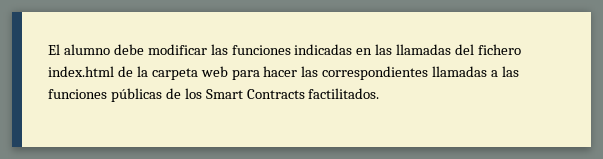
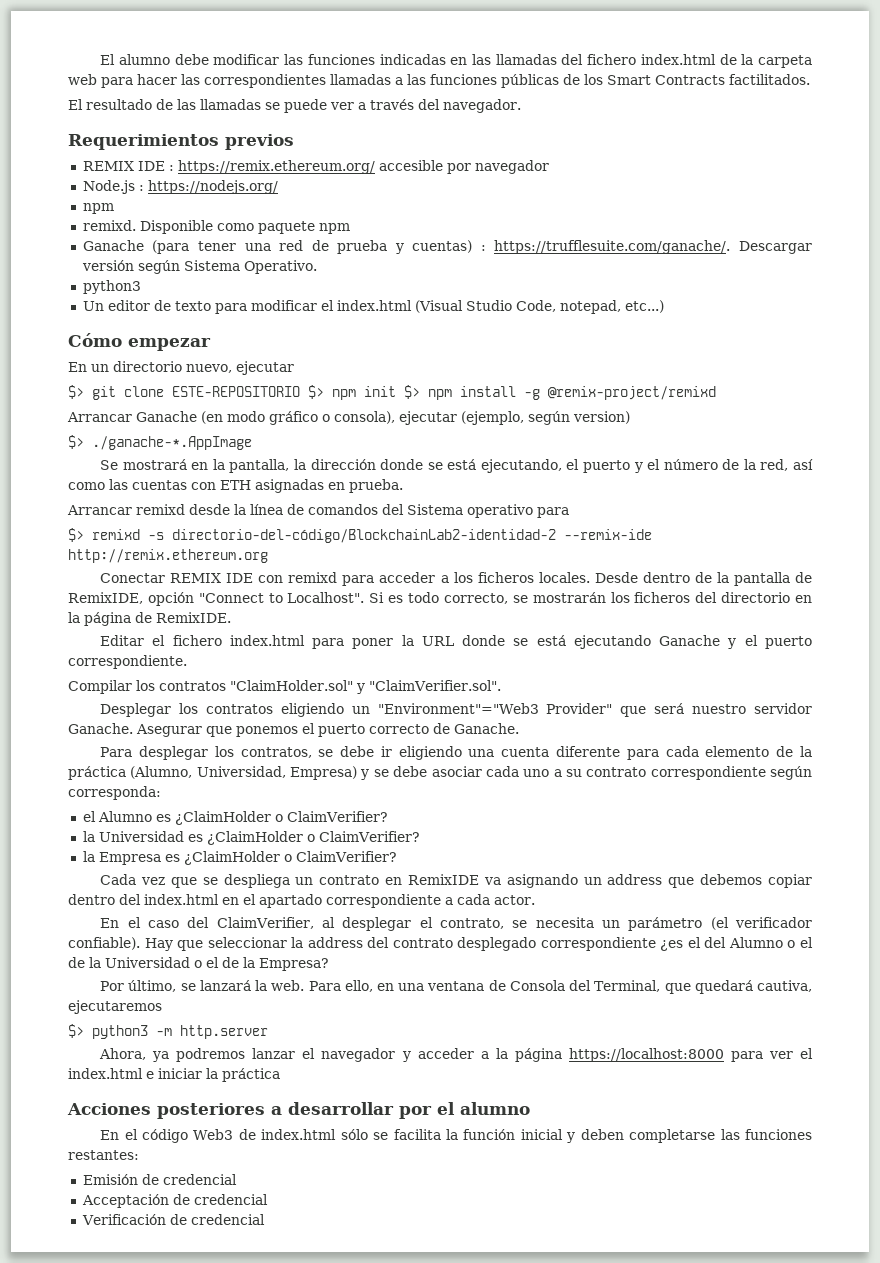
(380, 93) none -> [68,99,521,113] [68,134,294,150] [82,160,549,174] [82,180,278,194] [82,203,114,214] [82,220,350,234] [82,240,812,254] [81,260,317,274] [82,280,141,294] [82,300,664,314] [68,333,211,351] [68,361,294,375] [68,385,716,400] [67,411,630,425] [68,435,252,450] [100,459,813,473] [68,479,403,493] [67,504,569,518] [68,528,652,543] [68,549,268,563] [100,572,812,586] [68,592,813,606] [68,612,231,626] [100,635,812,649] [68,655,187,669] [68,680,501,694] [100,703,812,717] [68,723,519,737] [100,746,813,760] [68,766,812,780] [68,786,161,800] [82,811,388,825] [82,831,420,845] [82,851,397,865] [100,874,812,888] [68,894,535,908] [100,917,812,931] [68,937,813,951] [68,957,329,971] [100,980,813,994] [68,1000,162,1014] [68,1024,268,1039] [99,1048,814,1062] [68,1068,280,1082] [67,1102,530,1119] [100,1129,812,1143] [68,1150,139,1160] [82,1174,237,1185] [81,1194,268,1208] [81,1214,265,1225] // El resultado de las llamadas se puede ver a través del navegador. // Requerimientos previos // REMIX IDE : https://remix.ethereum.org/ accesible por navegador // Node.js : https://nodejs.org/ // npm // remixd. Disponible como paquete npm // Ganache (para tener una red de prueba y cuentas) : https://trufflesuite.com/ganache/. Descargar versión según Sistema Operativo. // python3 // Un editor de texto para modificar el index.html (Visual Studio Code, notepad, etc...) // Cómo empezar // En un directorio nuevo, ejecutar // $> git clone ESTE-REPOSITORIO $> npm init $> npm install -g @remix-project/remixd // Arrancar Ganache (en modo gráfico o consola), ejecutar (ejemplo, según version) // $> ./ganache-*.AppImage // Se mostrará en la pantalla, la dirección donde se está ejecutando, el puerto y el número de la red, así como las cuentas con ETH asignadas en prueba. // Arrancar remixd desde la línea de comandos del Sistema operativo para // $> remixd -s directorio-del-código/BlockchainLab2-identidad-2 --remix-ide http://remix.ethereum.org // Conectar REMIX IDE con remixd para acceder a los ficheros locales. Desde dentro de la pantalla de RemixIDE, opción "Connect to Localhost". Si es todo correcto, se mostrarán los ficheros del directorio en la página de RemixIDE. // Editar el fichero index.html para poner la URL donde se está ejecutando Ganache y el puerto correspondiente. // Compilar los contratos "ClaimHolder.sol" y "ClaimVerifier.sol". // Desplegar los contratos eligiendo un "Environment"="Web3 Provider" que será nuestro servidor Ganache. Asegurar que ponemos el puerto correcto de Ganache. // Para desplegar los contratos, se debe ir eligiendo una cuenta diferente para cada elemento de la práctica (Alumno, Universidad, Empresa) y se debe asociar cada uno a su contrato correspondiente según corresponda: // el Alumno es ¿ClaimHolder o ClaimVerifier? // la Universidad es ¿ClaimHolder o ClaimVerifier? // la Empresa es ¿ClaimHolder o ClaimVerifier? // Cada vez que se despliega un contrato en RemixIDE va asignando un address que debemos copiar dentro del index.html en el apartado correspondiente a cada actor. // En el caso del ClaimVerifier, al desplegar el contrato, se necesita un parámetro (el verificador confiable). Hay que seleccionar la address del contrato desplegado correspondiente ¿es el del Alumno o el de la Universidad o el de la Empresa? // Por último, se lanzará la web. Para ello, en una ventana de Consola del Terminal, que quedará cautiva, ejecutaremos // $> python3 -m http.server // Ahora, ya podremos lanzar el navegador y acceder a la página https://localhost:8000 para ver el index.html e iniciar la práctica // Acciones posteriores a desarrollar por el alumno // En el código Web3 de index.html sólo se facilita la función inicial y deben completarse las funciones restantes: // Emisión de credencial // Acceptación de credencial // Verificación de credencial

